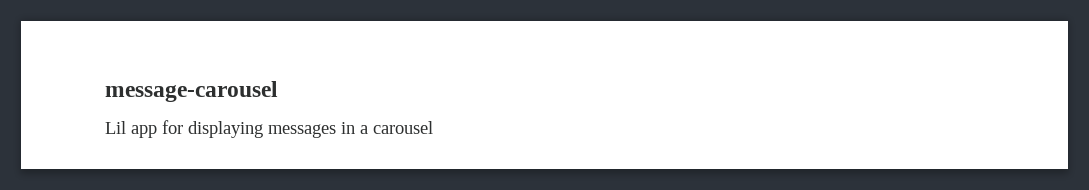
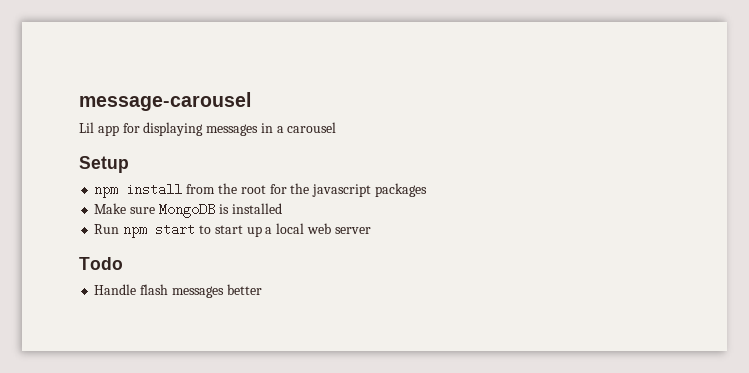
(433, 127) none -> [79,156,129,173] [94,183,427,198] [94,203,282,218] [94,223,371,238] [79,257,123,270] [94,284,262,298] // Setup // npm install from the root for the javascript packages // Make sure MongoDB is installed // Run npm start to start up a local web server // Todo // Handle flash messages better

